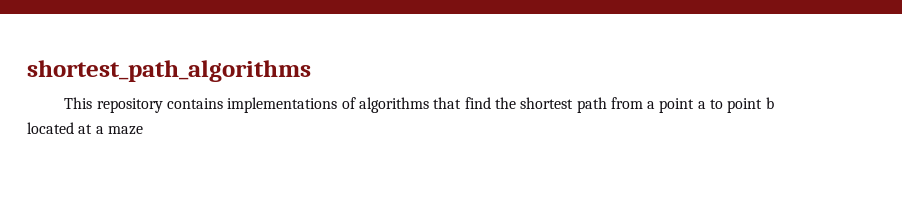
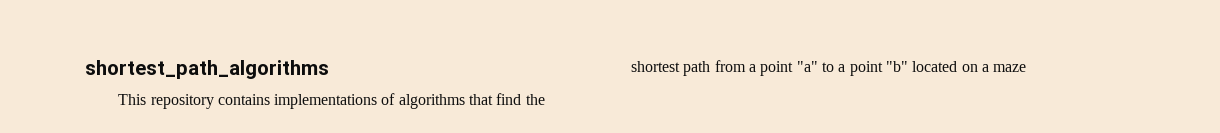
[697,97,774,113] [27,122,93,134] a to point b located at -> [796,61,978,76] "a" to a point "b" located on

